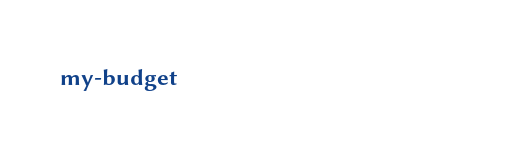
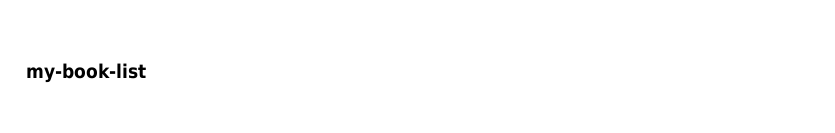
[60,69,177,91] my-budget -> [26,63,146,83] my-book-list

